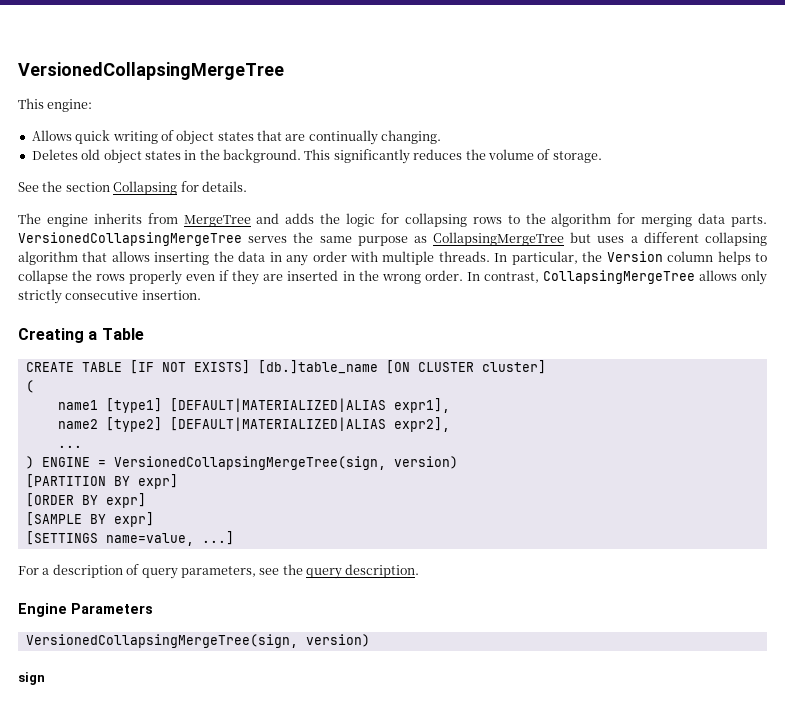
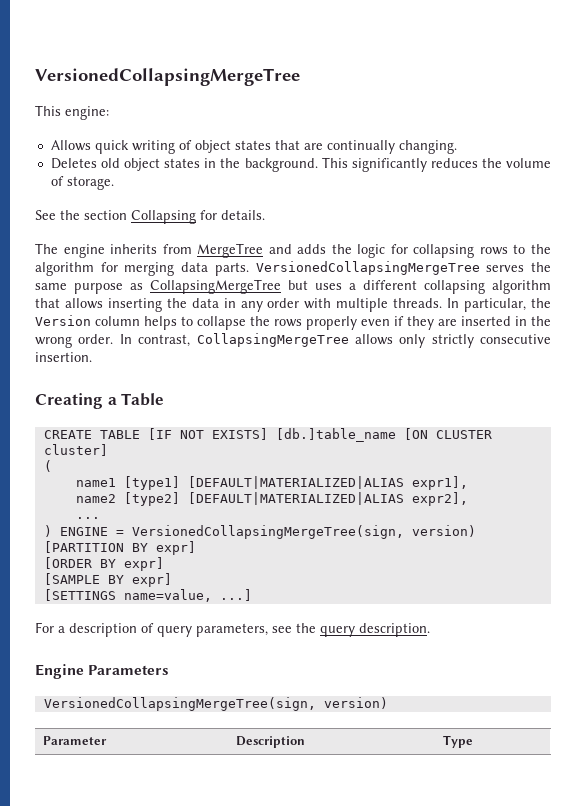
[18,672,45,685] // sign -> [43,736,108,745] [236,736,306,748] [443,735,474,748] // Parameter | Description | Type

